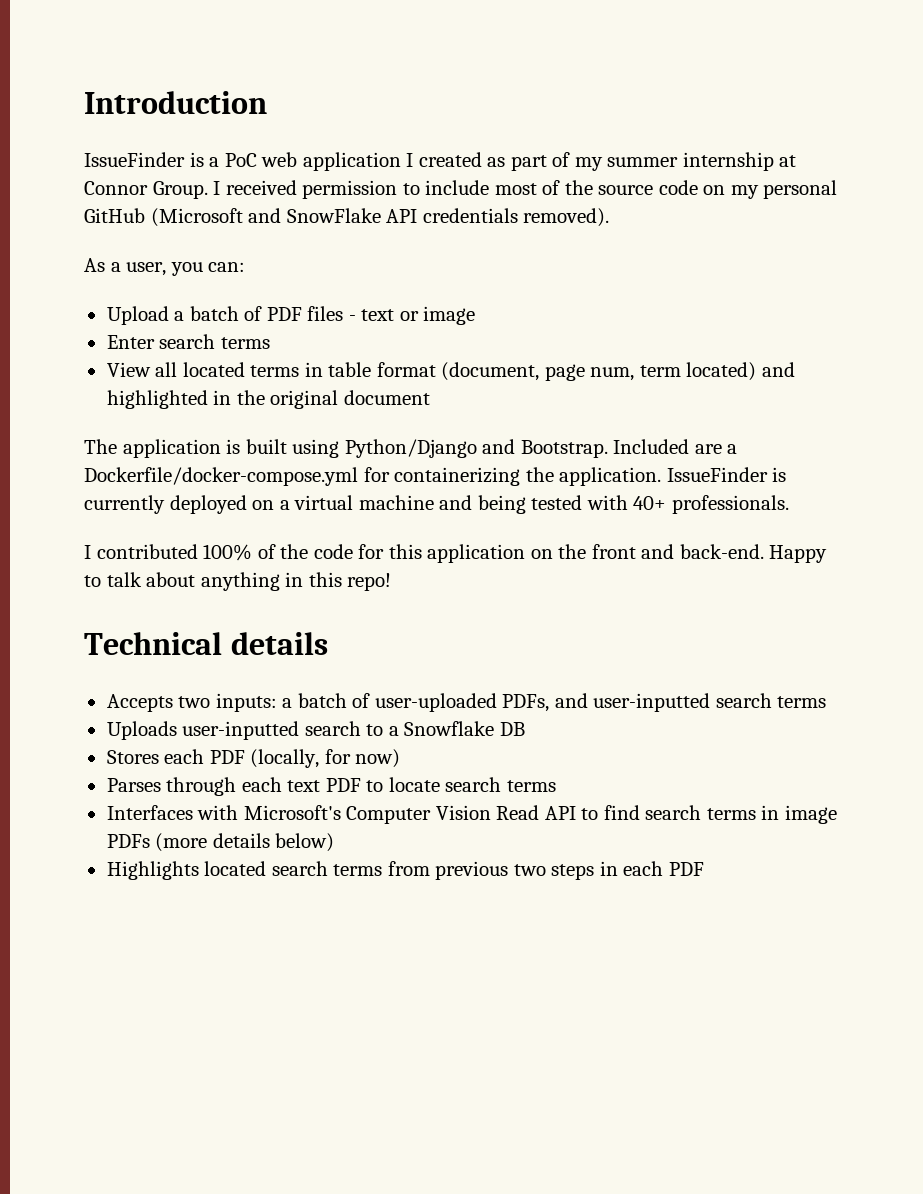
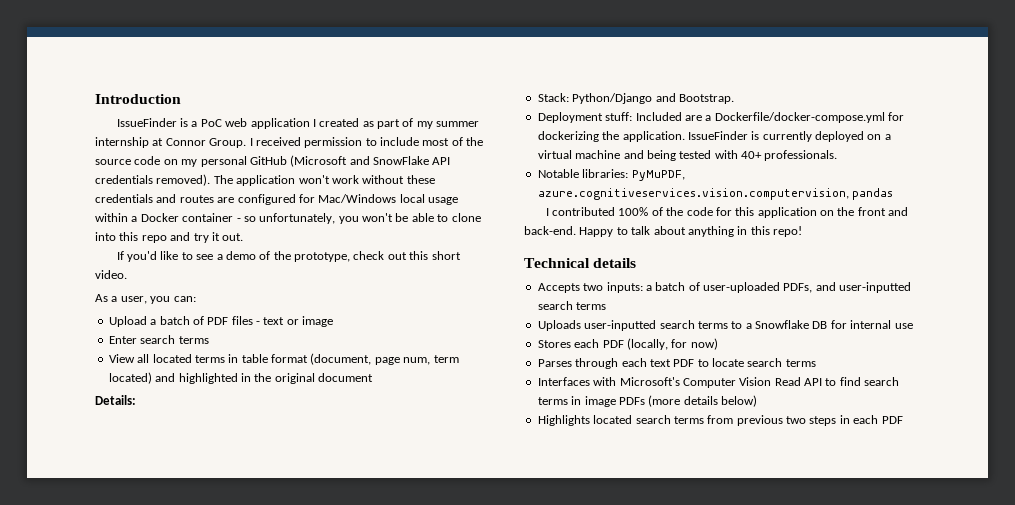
(610, 217) none -> [213,175,435,186] [95,194,458,205] [95,213,481,224] [95,232,244,243] [116,251,461,262] [95,270,127,279] The application won't work without these credentials and routes are configured for Mac/Windows local usage within a Docker container - so unfortunately, you won't be able to clone into this repo and try it out. // If you'd like to see a demo of the prototype, check out this short video.
[84,439,340,458] The application is built using -> [95,395,136,405] [537,93,569,102] Details: // Stack:
(608, 449) none -> [537,112,633,123] // Deployment stuff:
[394,467,521,486] containerizing -> [537,131,599,142] dockerizing
(789, 504) none -> [537,169,685,181] [537,188,894,200] // Notable libraries: PyMuPDF, azure.cognitiveservices.vision.computervision, pandas
(361, 728) none -> [697,321,728,329] terms
(525, 729) none -> [830,320,913,329] for internal use

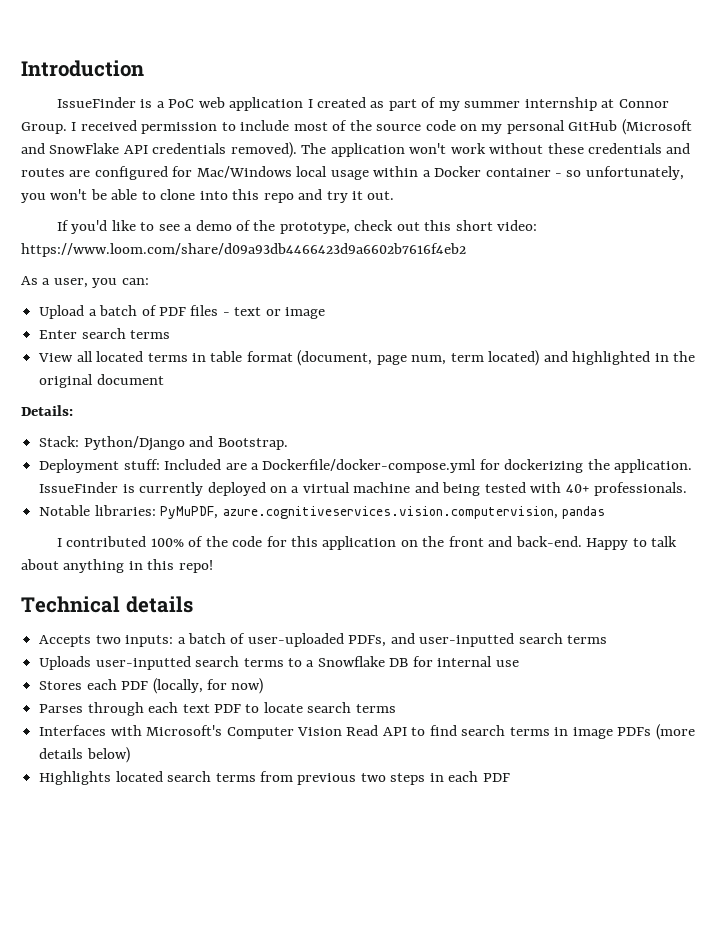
[95,270,127,279] video. -> [497,220,538,231] [21,243,466,257] video: https://www.loom.com/share/d09a93db4466423d9a6602b7616f4eb2

